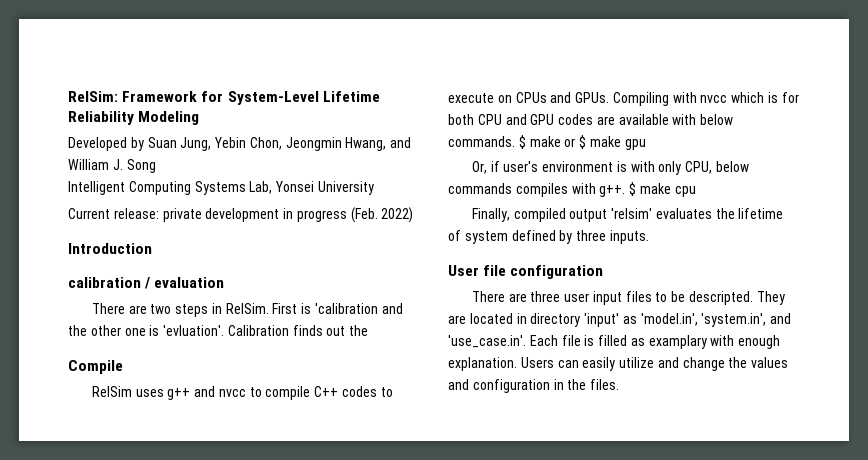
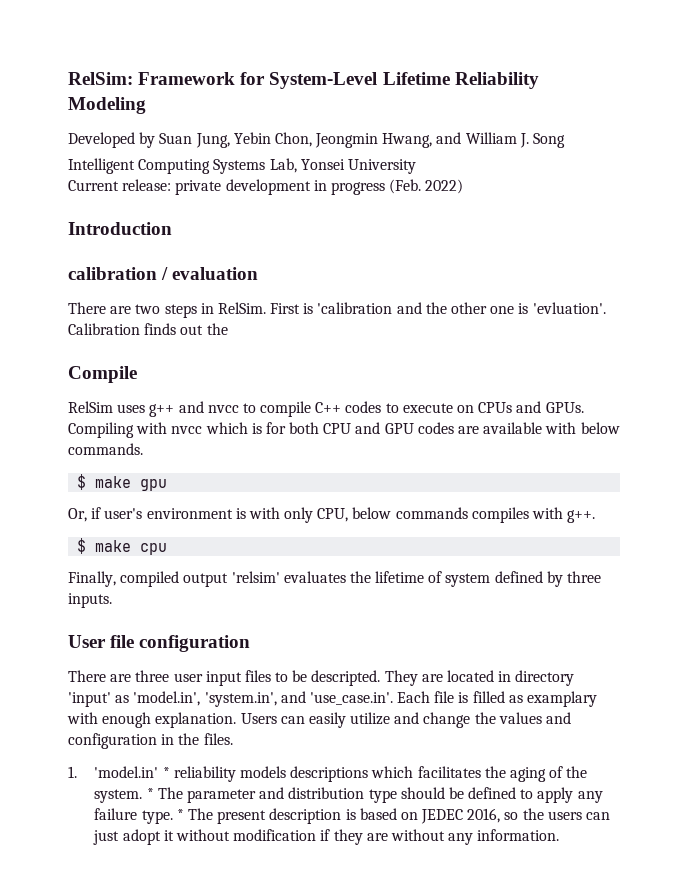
[518,135,576,149] $ make or -> (143, 449) //
(626, 191) none -> (596, 516) //
(620, 384) none -> [68,766,588,782] [94,787,603,803] [94,808,610,824] [93,829,560,845] // 1. 'model.in' * reliability models descriptions which facilitates the aging of the system. * The parameter and distribution type should be defined to apply any failure type. * The present description is based on JEDEC 2016, so the users can just adopt it without modification if they are without any information.

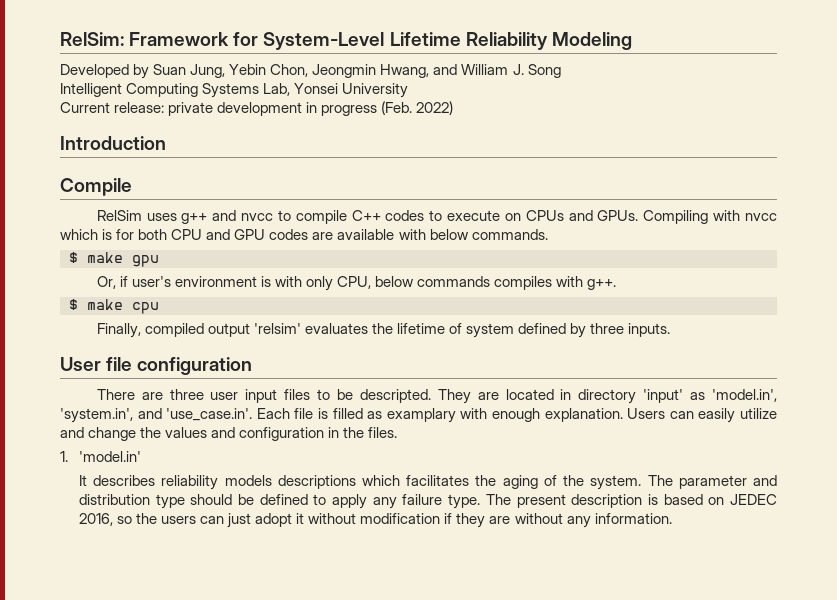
[68,267,259,280] [68,302,606,318] [68,323,228,335] // calibration / evaluation // There are two steps in RelSim. First is 'calibration and the other one is 'evluation'. Calibration finds out the -> (166, 143) none
[162,767,170,778] * -> [78,475,156,486] // It describes
[146,788,154,799] * -> (642, 482) none
[176,809,184,820] * -> (481, 501) none

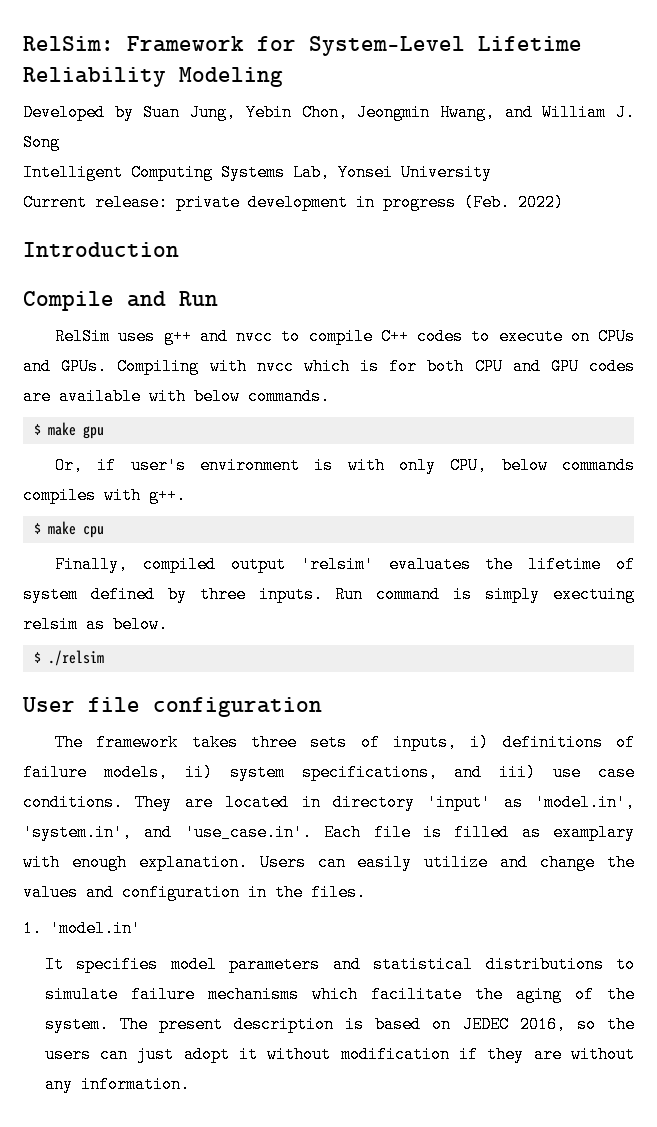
(132, 187) none -> [127,291,218,307] and Run
[60,357,253,375] [96,389,431,403] // User file configuration // There are three user input files to be descripted. -> [335,586,636,603] [23,616,168,633] [33,650,104,666] [22,697,322,717] [55,734,636,751] [23,764,635,781] [23,794,123,811] Run command is simply exectuing relsim as below. // $ ./relsim // User file configuration // The framework takes three sets of inputs, i) definitions of failure models, ii) system specifications, and iii) use case conditions.
[93,475,470,490] describes reliability models descriptions which facilitates -> [76,956,635,973] [44,986,462,1003] specifies model parameters and statistical distributions to simulate failure mechanisms which facilitate
[678,475,777,489] [78,494,511,509] parameter and distribution type should be defined to apply any failure type. The -> (148, 1024) none

